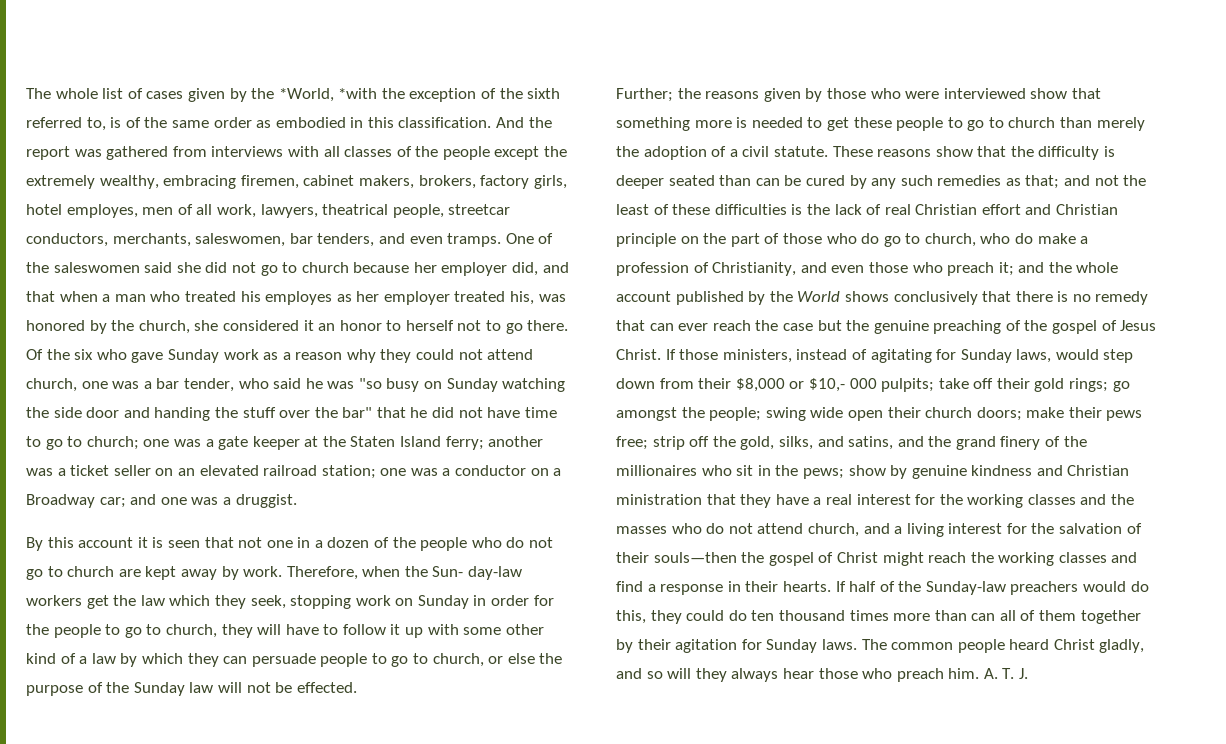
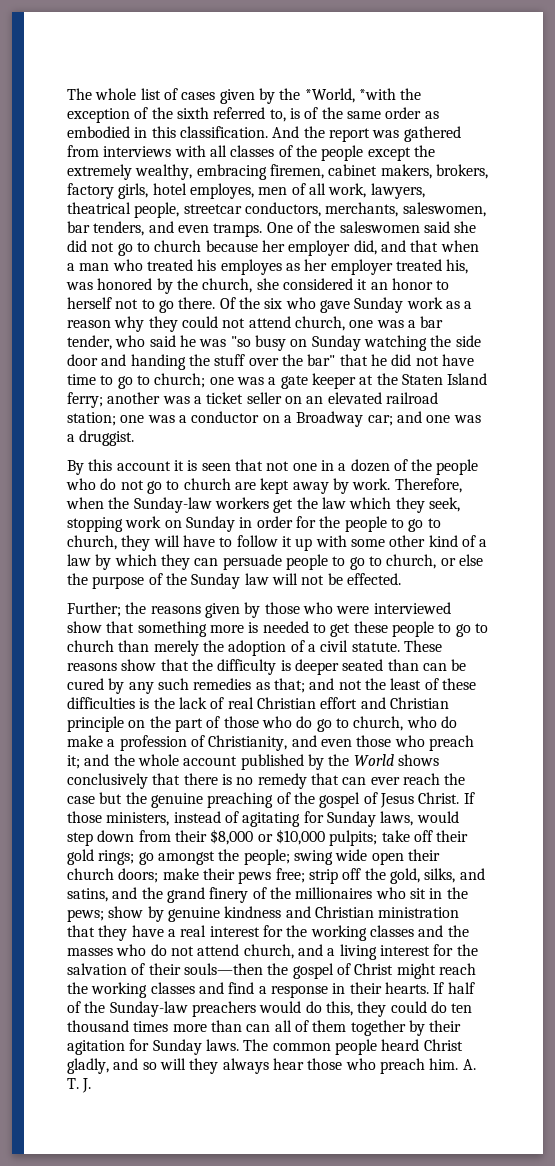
[432,566,523,580] Sun- day-law -> [133,497,212,513] Sunday-law
[808,378,877,392] $10,- 000 -> [275,829,325,845] $10,000

